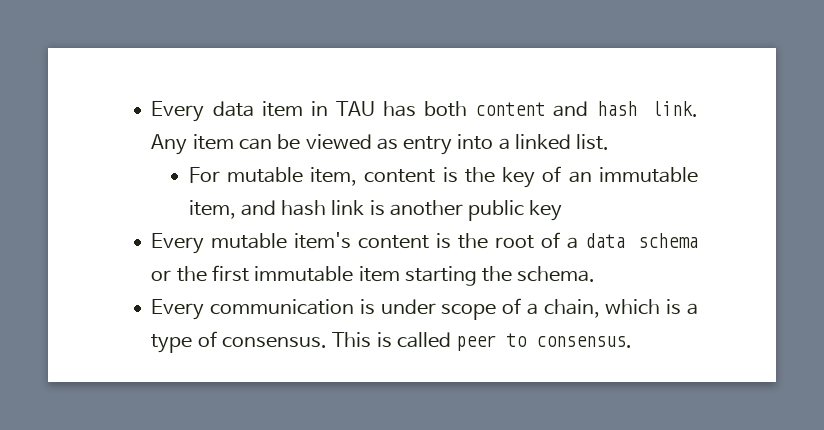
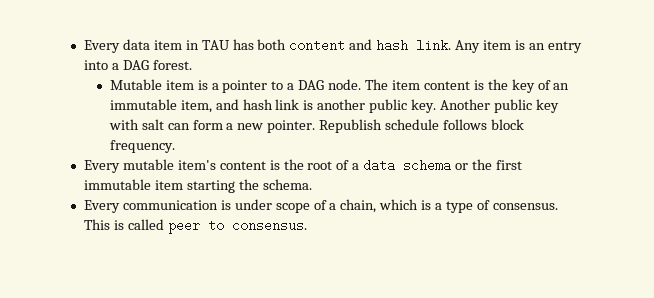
[238,134,610,155] [188,167,358,186] can be viewed as entry into a linked list. // For mutable item, -> [514,40,582,53] [83,60,192,70] [109,79,420,93] is an entry into a DAG forest. // Mutable item is a pointer to a DAG node. The item
[529,200,563,221] key -> [411,99,559,113] [108,119,524,133] [109,140,175,153] key. Another public key with salt can form a new pointer. Republish schedule follows block frequency.

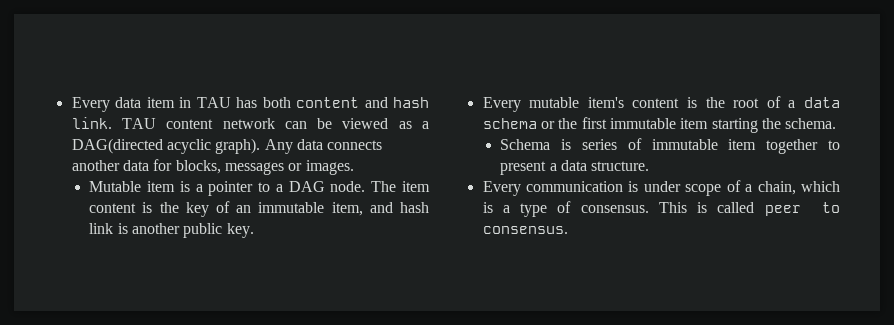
[455,40,582,53] [83,60,192,70] Any item is an entry into a DAG forest. -> [121,118,430,129] [71,138,383,154] [71,159,354,175] TAU content network can be viewed as a DAG(directed acyclic graph). Any data connects another data for blocks, messages or images.
[440,99,559,113] [108,119,524,133] [109,140,175,153] Another public key with salt can form a new pointer. Republish schedule follows block frequency. -> (254, 230) none
(312, 184) none -> [500,138,840,154] [500,160,650,175] // Schema is series of immutable item together to present a data structure.

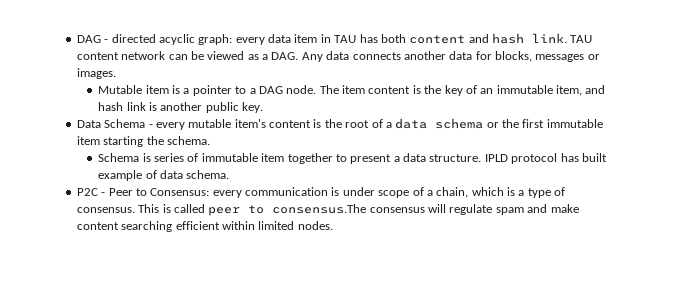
[71,97,110,112] Every -> [76,34,265,45] DAG - directed acyclic graph: every
[71,138,261,154] DAG(directed acyclic graph). -> [271,52,299,60] DAG.
[482,97,521,112] Every -> [76,119,185,130] Data Schema - every
[482,181,521,196] // Every -> [484,153,607,164] [98,170,230,181] [76,188,242,198] IPLD protocol has built example of data schema. // P2C - Peer to Consensus: every
[482,226,568,234] consensus. -> [272,204,579,215] [76,221,333,232] consensus.The consensus will regulate spam and make content searching efficient within limited nodes.

